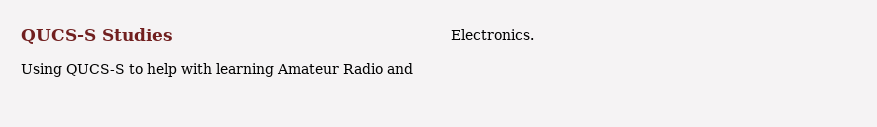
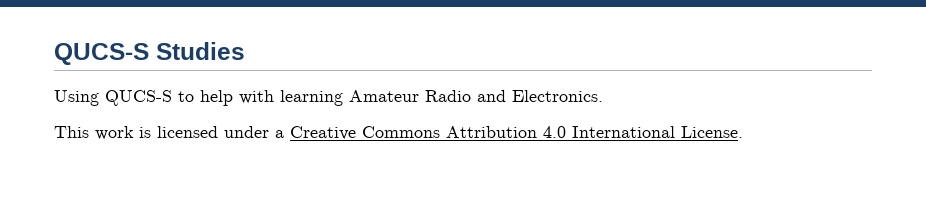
(534, 34) none -> [54,126,743,140] // This work is licensed under a Creative Commons Attribution 4.0 International License.

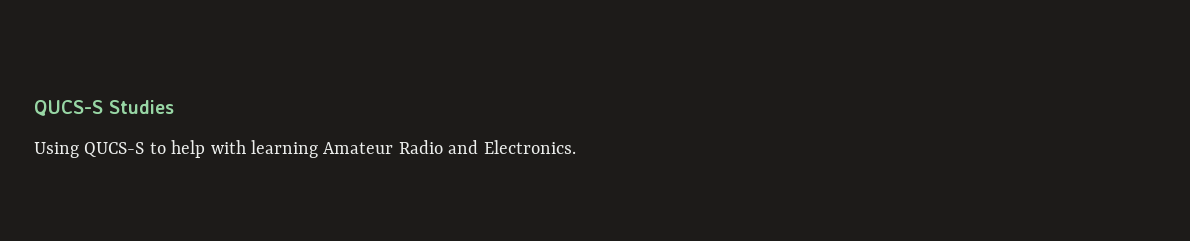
[54,126,743,140] // This work is licensed under a Creative Commons Attribution 4.0 International License. -> (576, 147) none

